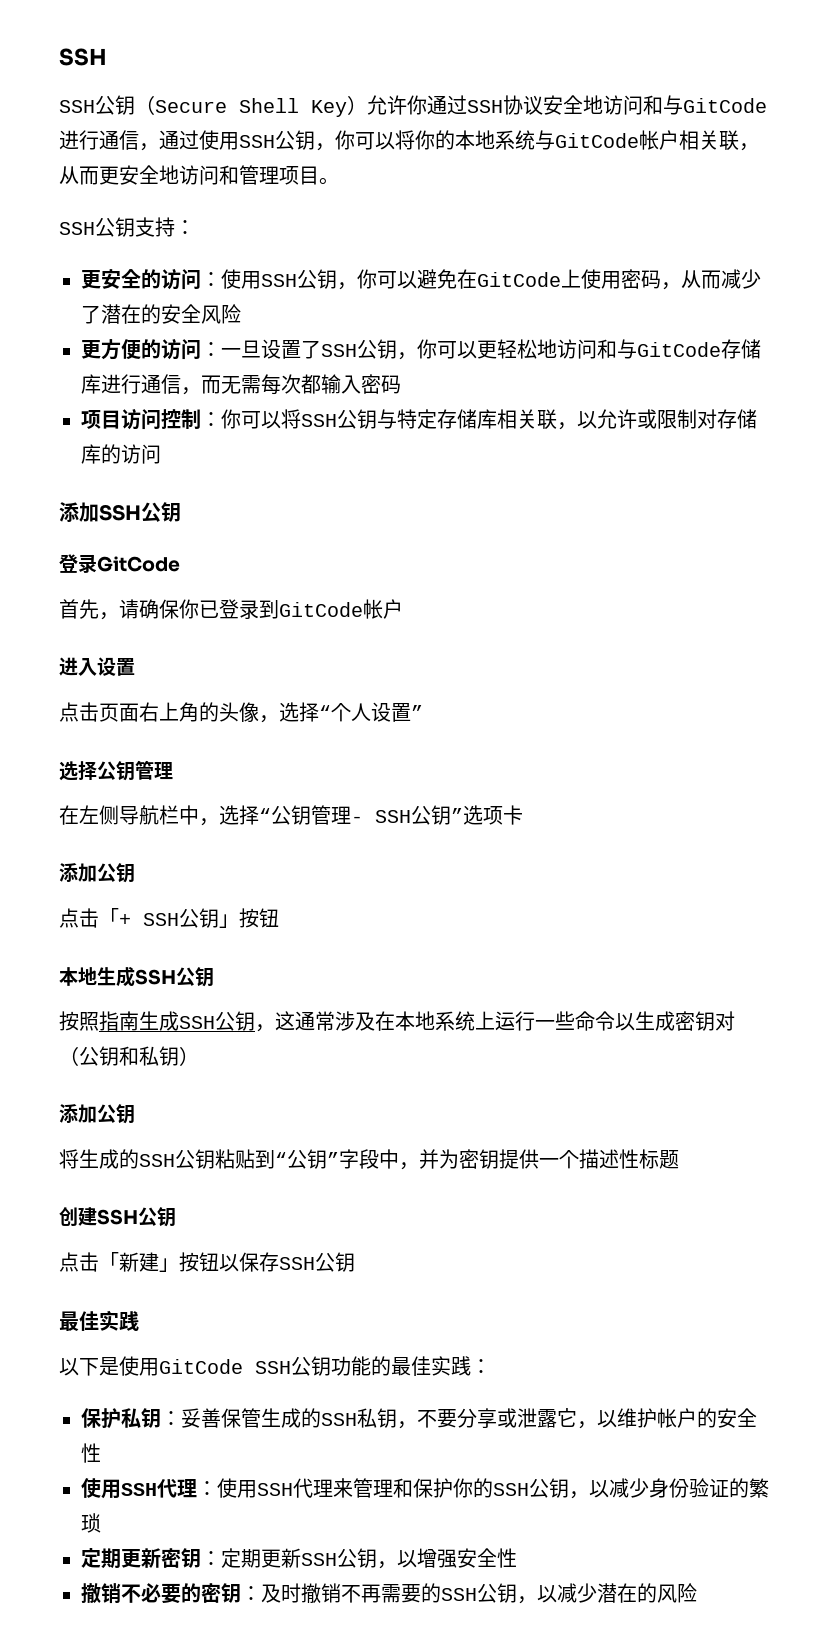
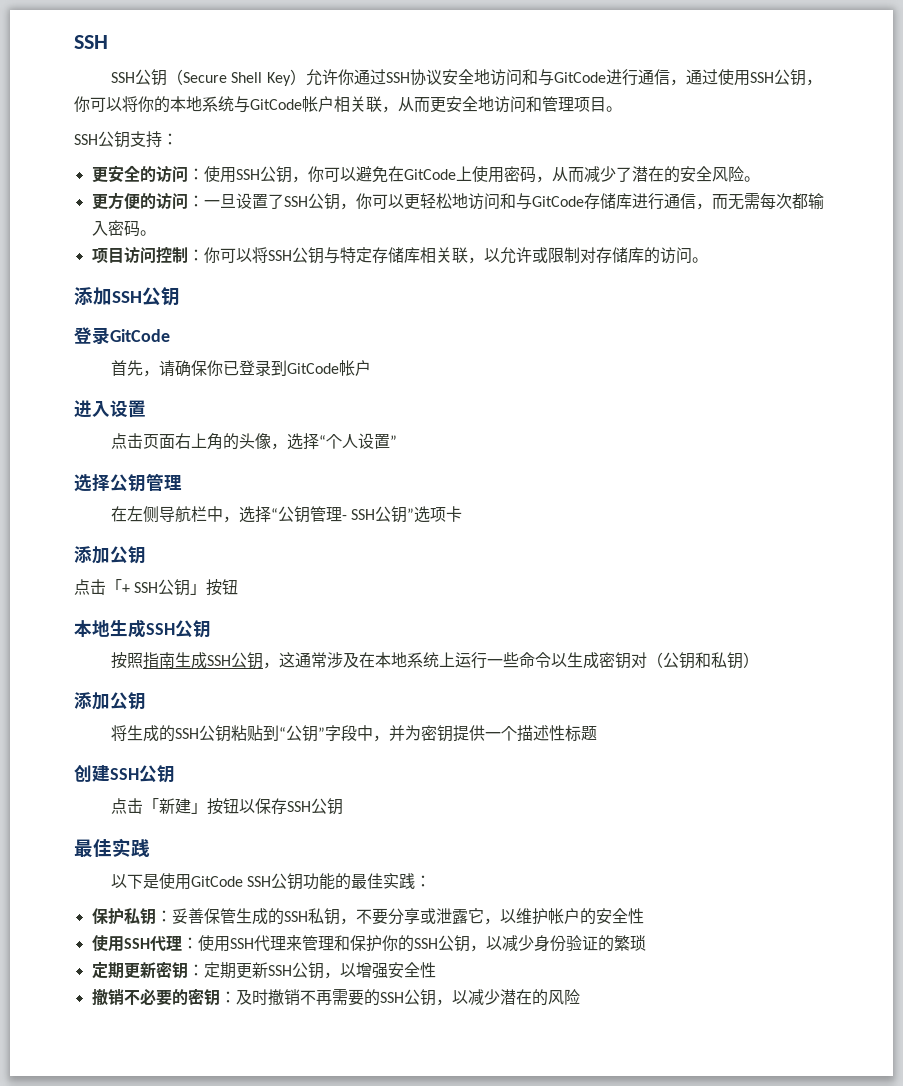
(241, 314) none -> [743,176,760,182] 。
(401, 384) none -> [139,230,156,236] 。
(161, 454) none -> [691,257,708,263] 。

